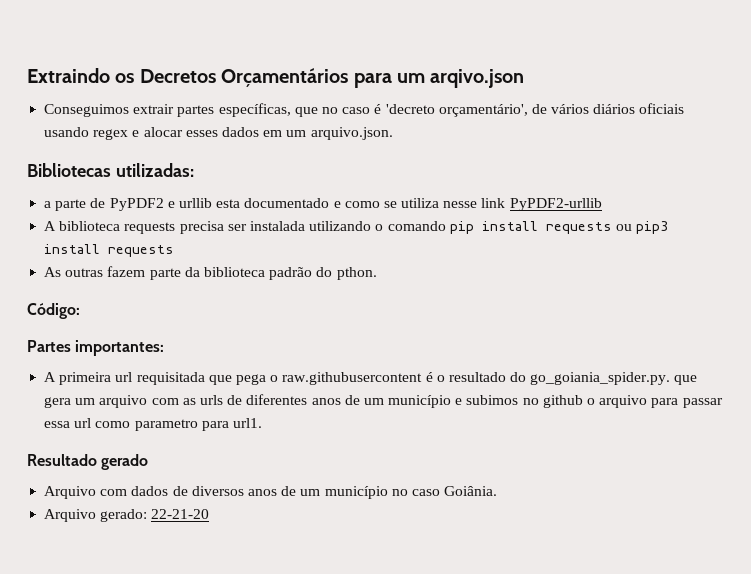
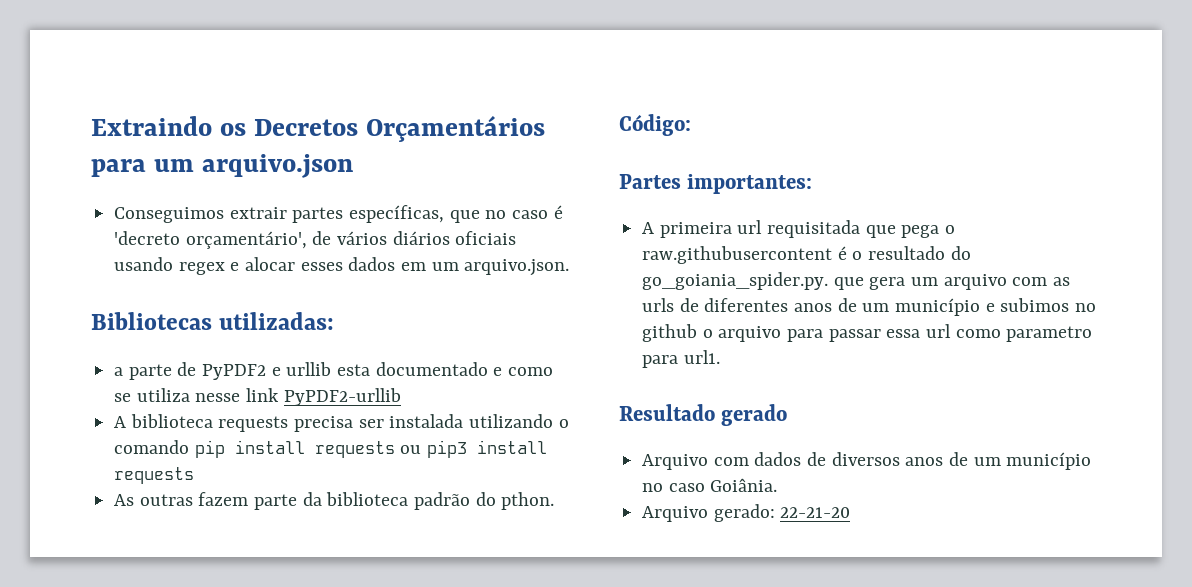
[430,69,525,88] arqivo.json -> [201,154,353,178] arquivo.json

